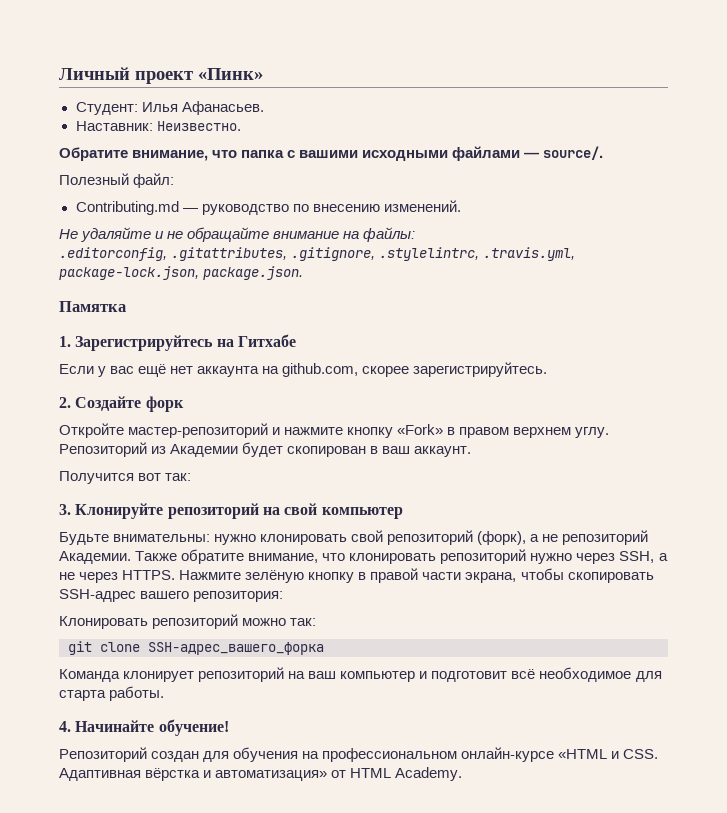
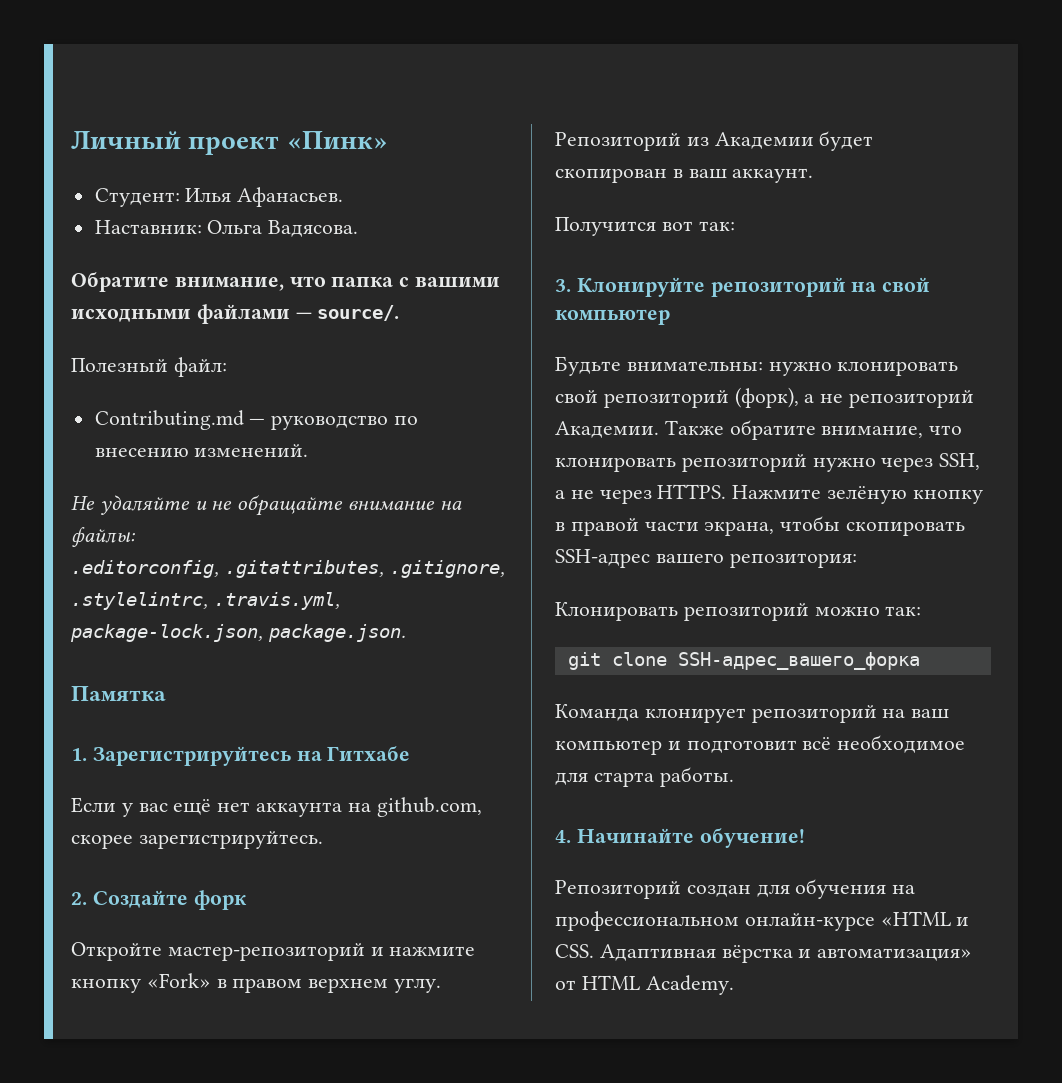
[156,121,241,131] Неизвестно. -> [207,220,359,237] Ольга Вадясова.

